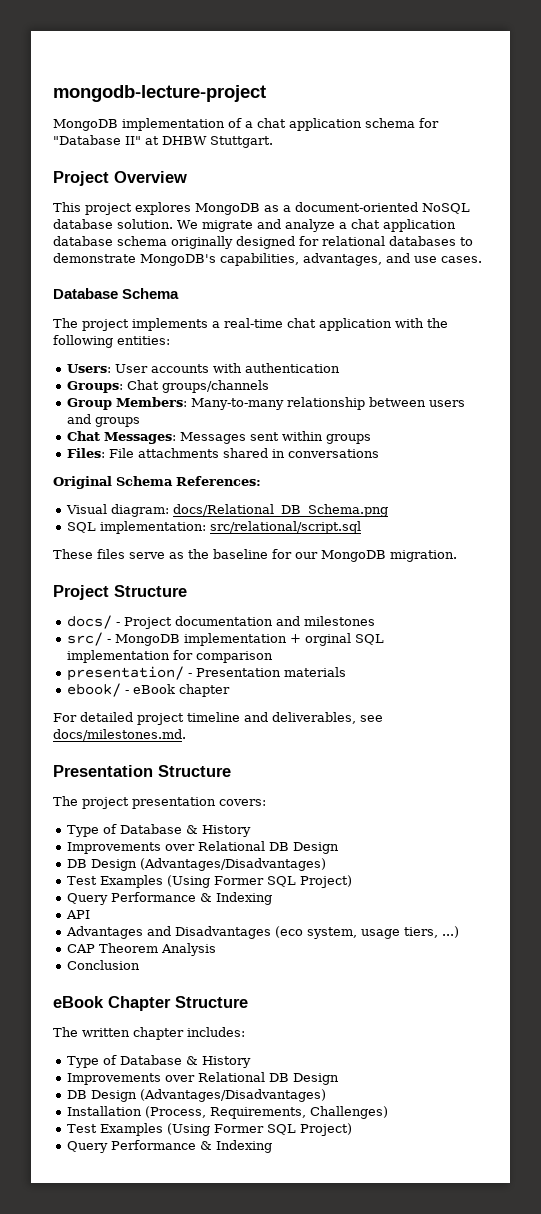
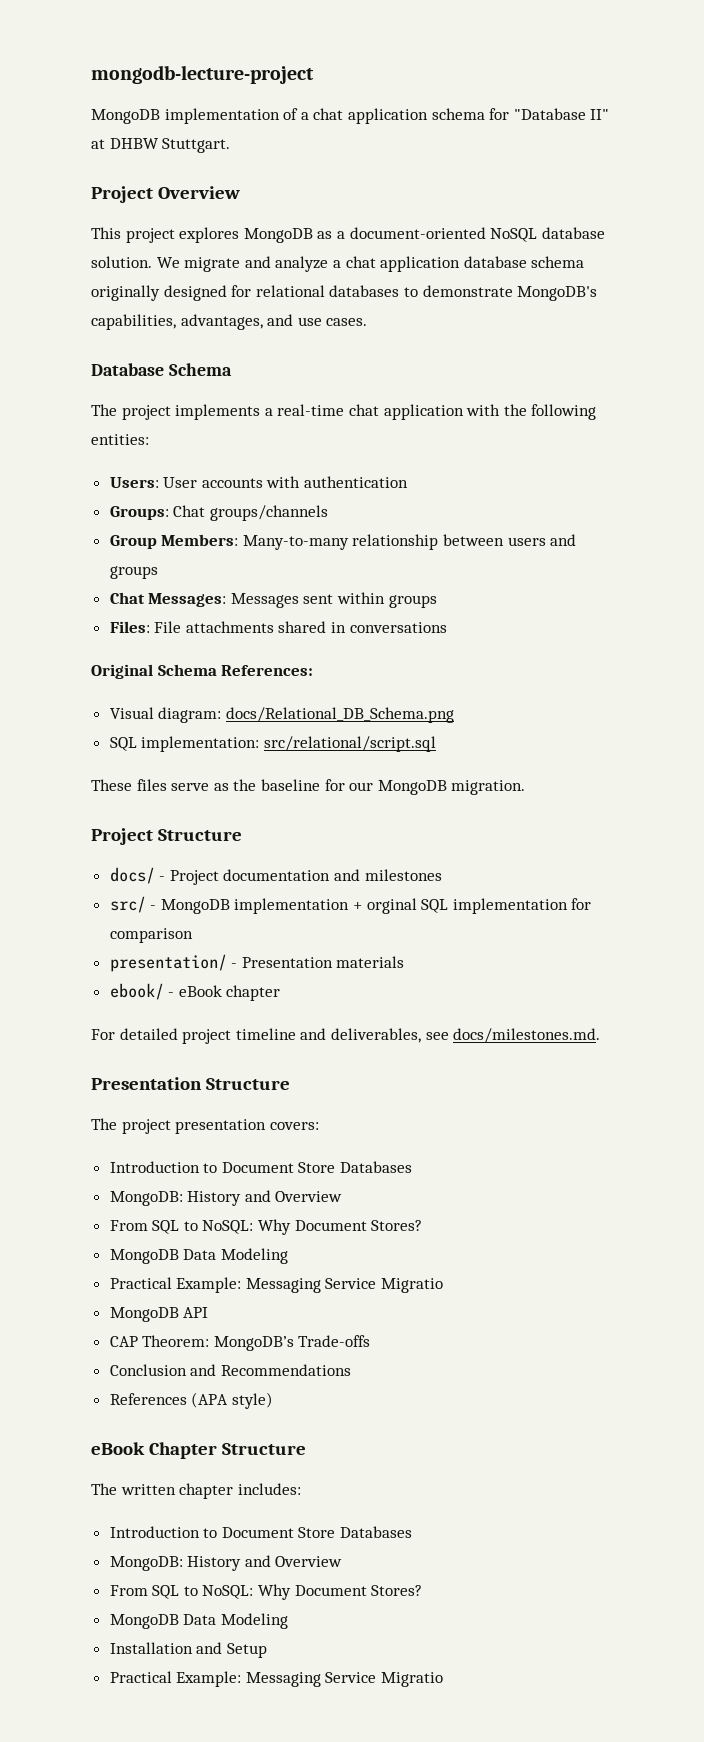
[66,824,251,837] [66,841,339,854] [66,858,326,871] [66,875,352,888] [66,892,272,905] [65,910,90,919] [65,926,459,939] [66,943,216,956] [66,960,140,970] Type of Database & History // Improvements over Relational DB Design // DB Design (Advantages/Disadvantages) // Test Examples (Using Former SQL Project) // Query Performance & Indexing // API // Advantages and Disadvantages (eco system, usage tiers, ...) // CAP Theorem Analysis // Conclusion -> [109,1161,413,1173] [109,1190,343,1206] [109,1219,423,1235] [109,1248,288,1264] [109,1277,444,1293] [109,1307,209,1322] [109,1335,371,1351] [109,1364,351,1376] [109,1392,273,1409] Introduction to Document Store Databases // MongoDB: History and Overview // From SQL to NoSQL: Why Document Stores? // MongoDB Data Modeling // Practical Example: Messaging Service Migratio // MongoDB API // CAP Theorem: MongoDB’s Trade-offs // Conclusion and Recommendations // References (APA style)
[66,1055,251,1068] [66,1072,339,1085] [66,1089,326,1102] [66,1106,388,1119] [66,1123,352,1136] [66,1140,272,1153] Type of Database & History // Improvements over Relational DB Design // DB Design (Advantages/Disadvantages) // Installation (Process, Requirements, Challenges) // Test Examples (Using Former SQL Project) // Query Performance & Indexing -> [109,1526,413,1538] [109,1555,343,1571] [109,1584,423,1600] [109,1613,288,1629] [109,1642,267,1658] [109,1671,444,1687] Introduction to Document Store Databases // MongoDB: History and Overview // From SQL to NoSQL: Why Document Stores? // MongoDB Data Modeling // Installation and Setup // Practical Example: Messaging Service Migratio

